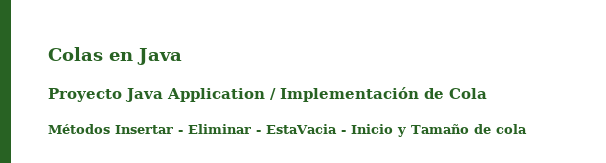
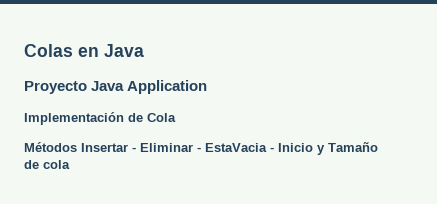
[270,88,276,100] / -> (208, 87) //

